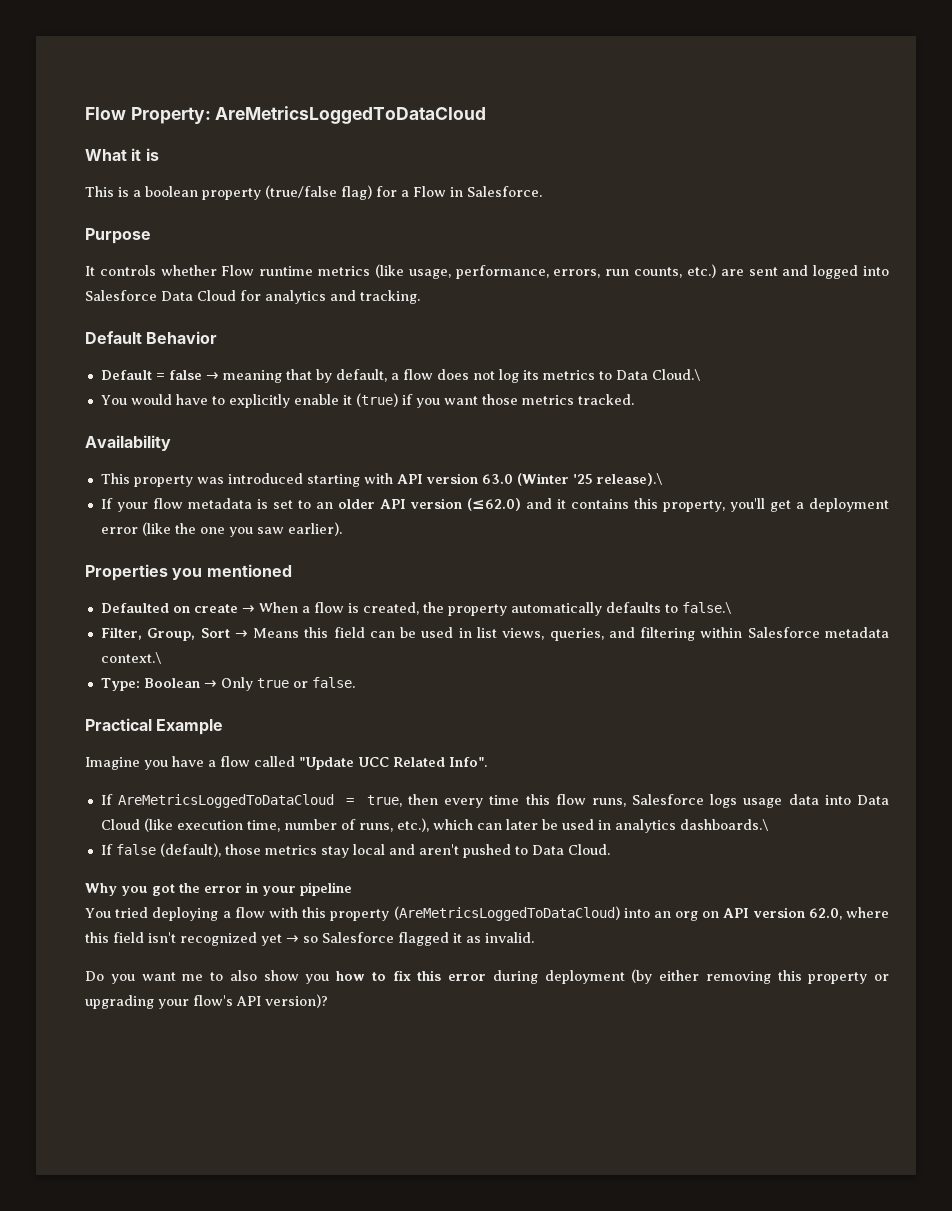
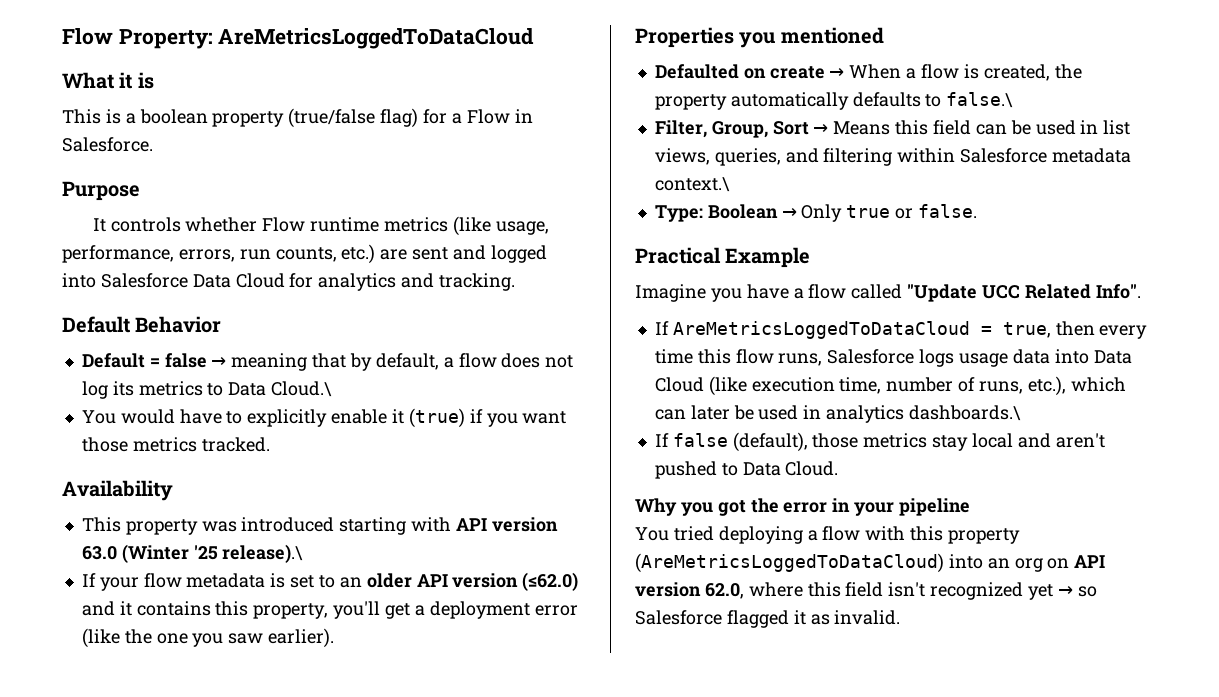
[85,969,889,984] [85,994,328,1009] // Do you want me to also show you how to fix this error during deployment (by either removing this property or upgrading your flow's API version)? -> (901, 617) none

